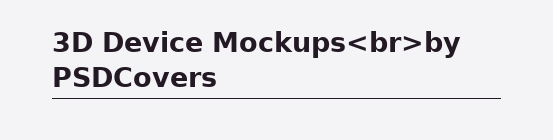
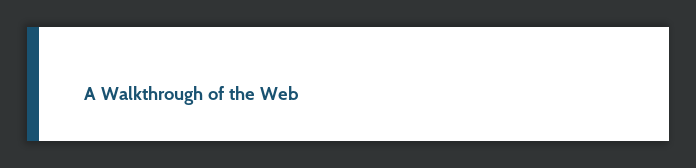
[52,31,461,58] [52,67,217,87] 3D Device Mockups<br>by PSDCovers -> [84,86,299,105] A Walkthrough of the Web

